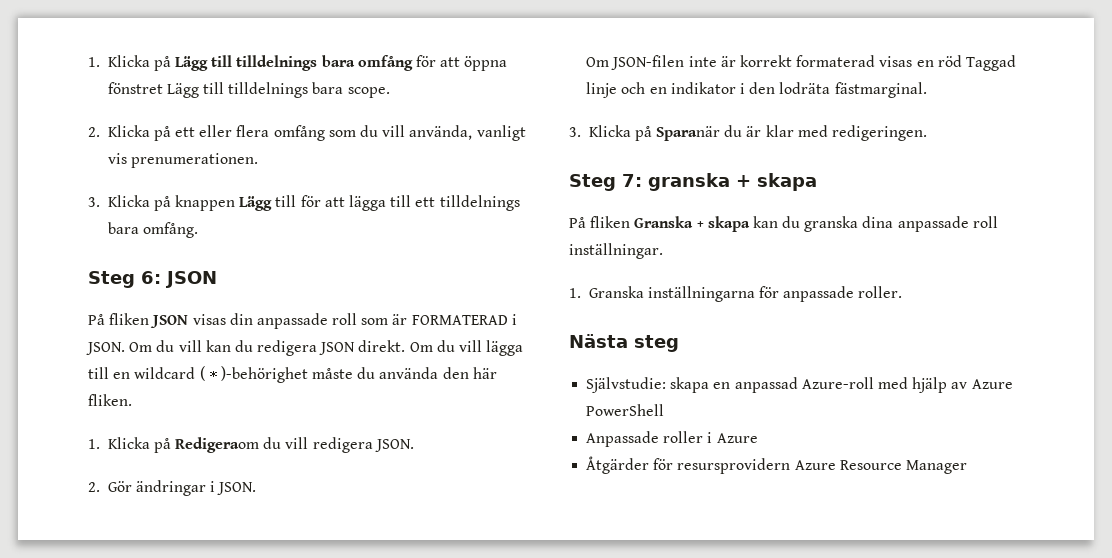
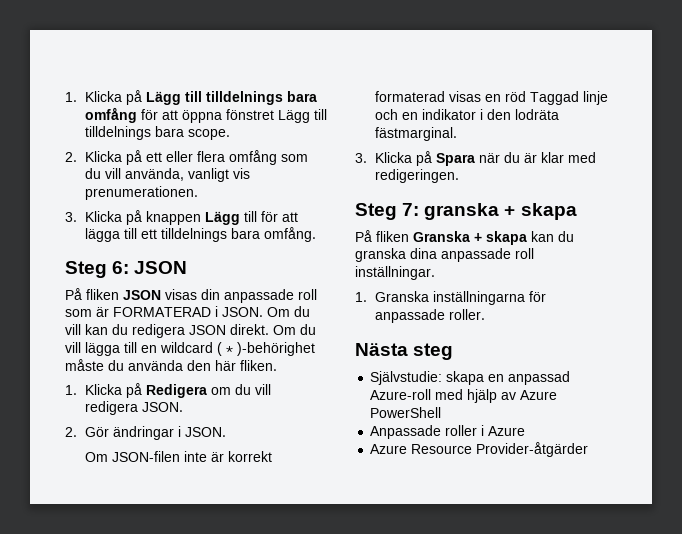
[175,437,260,453] Redigeraom -> [145,384,231,398] Redigera om
[656,126,721,141] Sparanär -> [435,153,500,166] Spara när
[586,456,791,474] Åtgärder för resursprovidern -> (526, 431) none
[905,460,967,474] Manager -> [476,442,589,457] Provider-åtgärder

